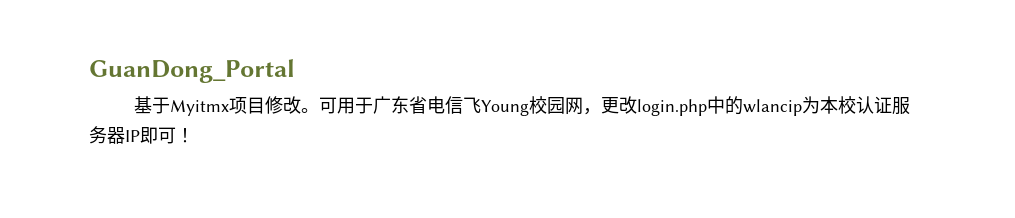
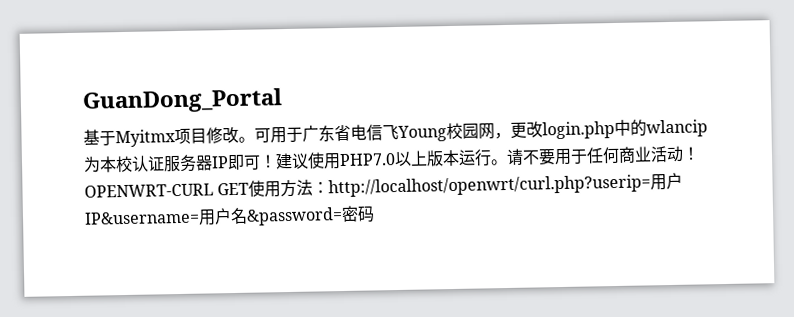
(194, 135) none -> [275,145,700,170] [84,172,684,198] [84,205,375,226] 建议使用PHP7.0以上版本运行。请不要用于任何商业活动！OPENWRT-CURL GET使用方法：http://localhost/openwrt/curl.php?userip=用户IP&username=用户名&password=密码

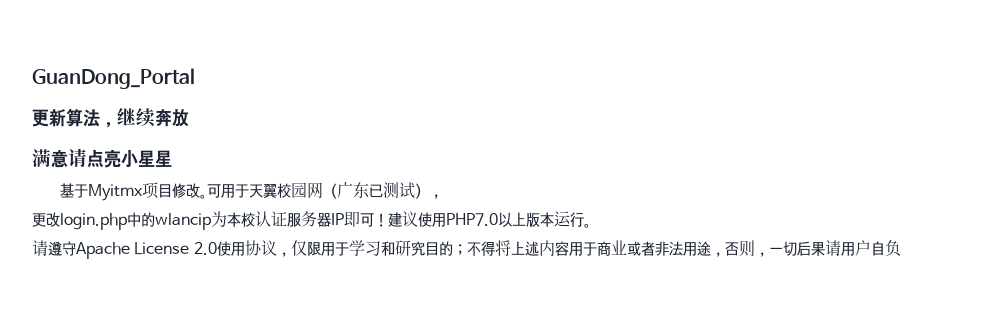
(283, 101) none -> [32,108,189,128] [32,148,172,168] // 更新算法，继续奔放 // 满意请点亮小星星
[302,122,511,142] 广东省电信飞Young校园网， -> [249,182,444,199] 天翼校园网（广东已测试）， //
[506,145,700,166] [84,172,684,198] [84,205,375,226] 请不要用于任何商业活动！OPENWRT-CURL GET使用方法：http://localhost/openwrt/curl.php?userip=用户IP&username=用户名&password=密码 -> [32,240,901,259] // 请遵守Apache License 2.0使用协议，仅限用于学习和研究目的；不得将上述内容用于商业或者非法用途，否则，一切后果请用户自负

